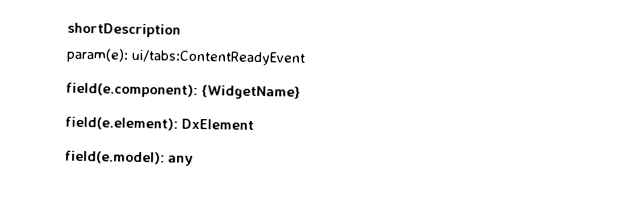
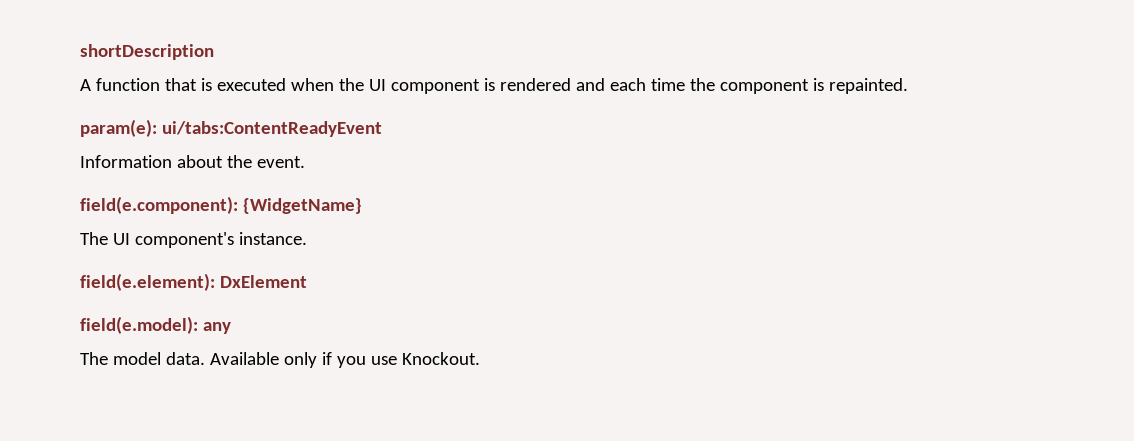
[66,47,306,66] [66,82,300,100] [65,116,254,131] [65,150,194,166] param(e): ui/tabs:ContentReadyEvent // field(e.component): {WidgetName} // field(e.element): DxElement // field(e.model): any -> [80,78,908,94] [80,119,382,137] [80,155,305,168] [80,196,362,214] [80,232,307,248] [80,273,307,291] [80,316,231,334] [80,352,480,368] A function that is executed when the UI component is rendered and each time the component is repainted. // param(e): ui/tabs:ContentReadyEvent // Information about the event. // field(e.component): {WidgetName} // The UI component's instance. // field(e.element): DxElement // field(e.model): any // The model data. Available only if you use Knockout.

